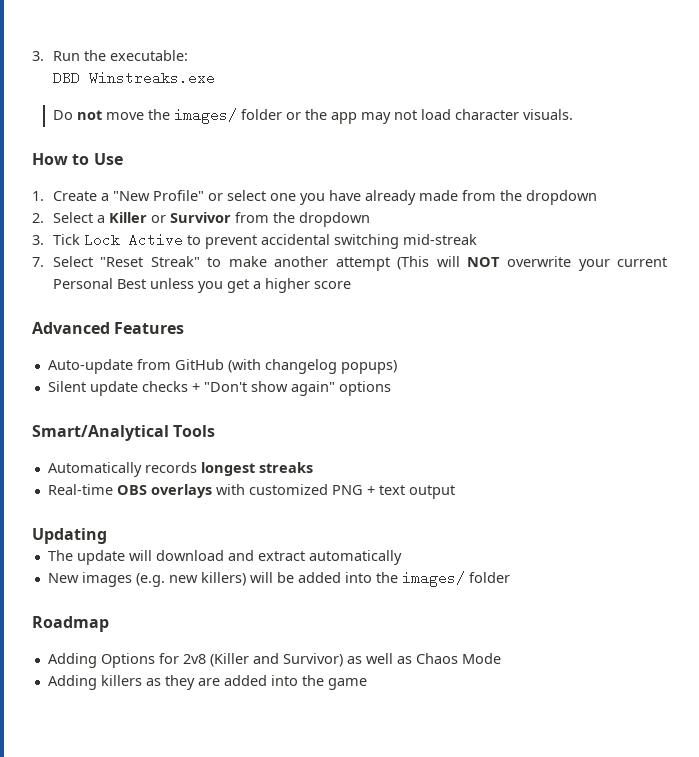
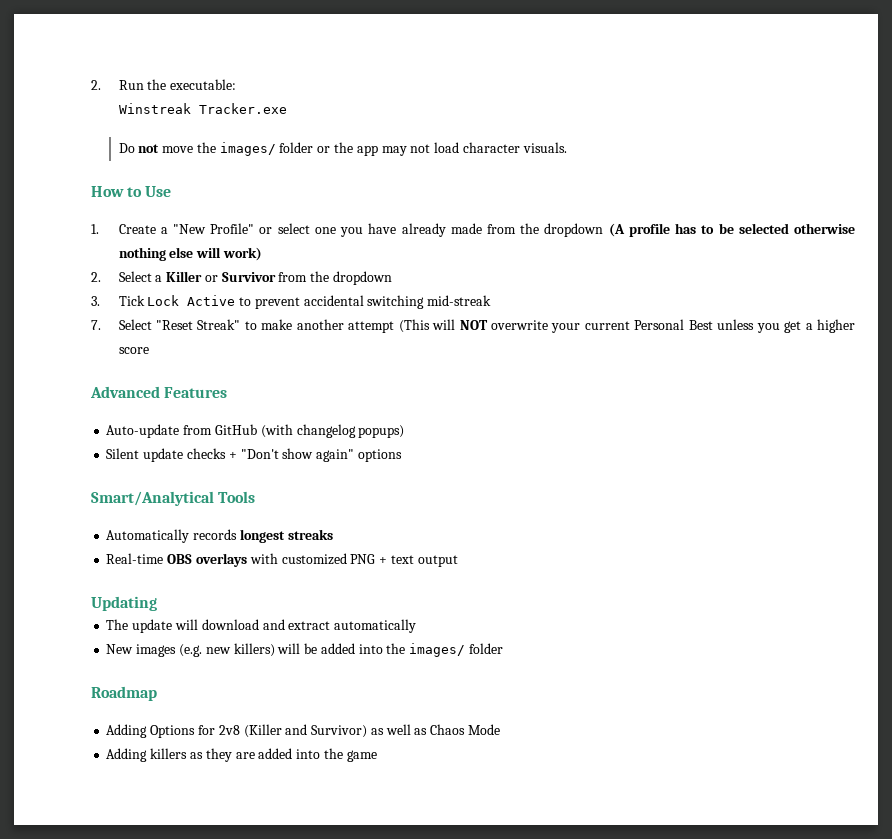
[32,51,44,61] 3. -> [91,80,101,90] 2.
[52,71,215,85] DBD Winstreaks.exe -> [118,103,287,114] Winstreak Tracker.exe
(597, 197) none -> [608,223,855,237] [118,247,262,261] (A profile has to be selected otherwise nothing else will work)

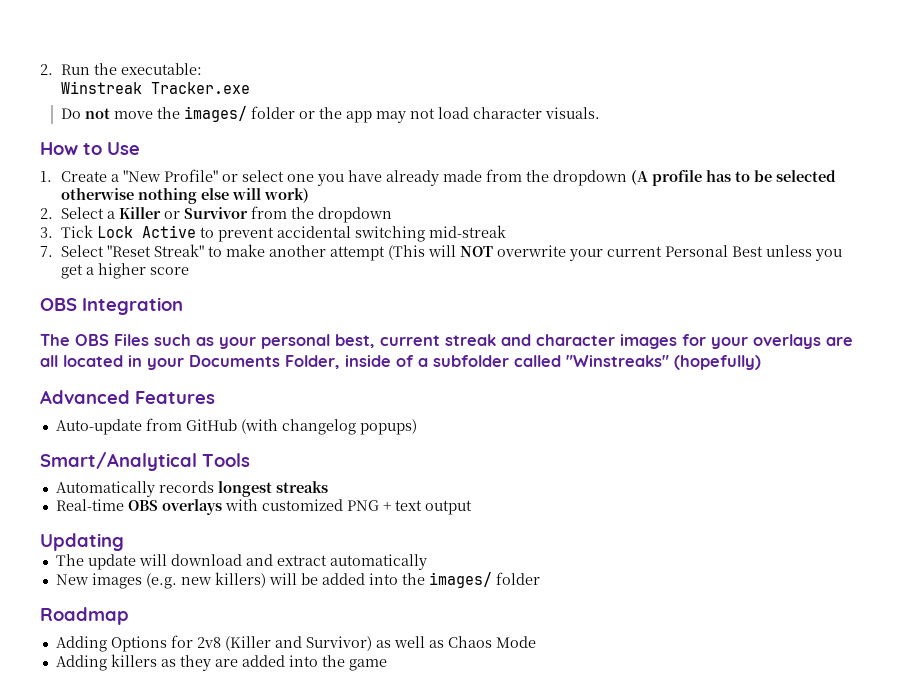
(149, 350) none -> [40,297,183,315] [40,334,853,349] [40,355,761,370] // OBS Integration // The OBS Files such as your personal best, current streak and character images for your overlays are all located in your Documents Folder, inside of a subfolder called "Winstreaks" (hopefully)
[106,448,402,462] // Silent update checks + "Don't show again" options -> (417, 427) none

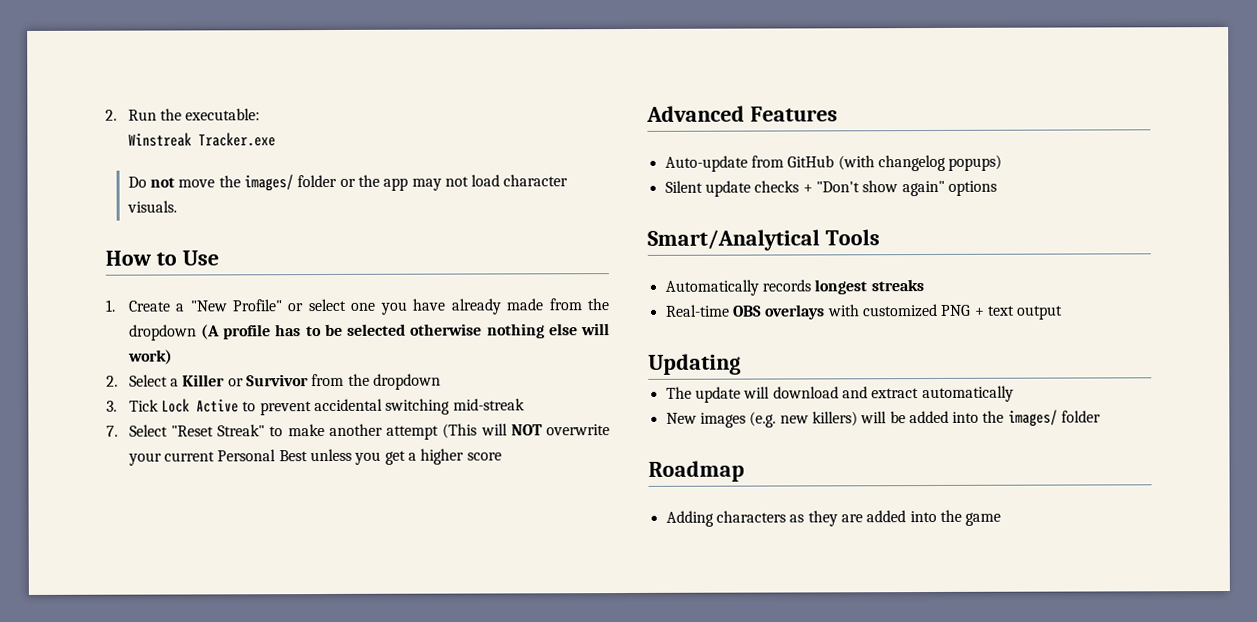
[40,297,183,315] [40,334,853,349] [40,355,761,370] // OBS Integration // The OBS Files such as your personal best, current streak and character images for your overlays are all located in your Documents Folder, inside of a subfolder called "Winstreaks" (hopefully) -> (502, 456) none
(417, 427) none -> [664,180,997,197] // Silent update checks + "Don't show again" options
[110,635,536,652] [55,654,157,671] Options for 2v8 (Killer and Survivor) as well as Chaos Mode // Adding killers -> [715,510,786,523] characters

